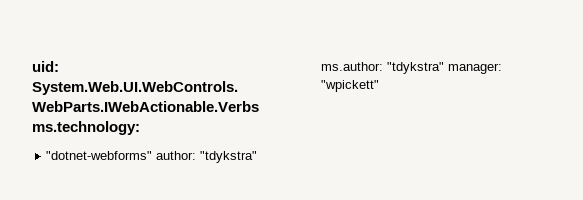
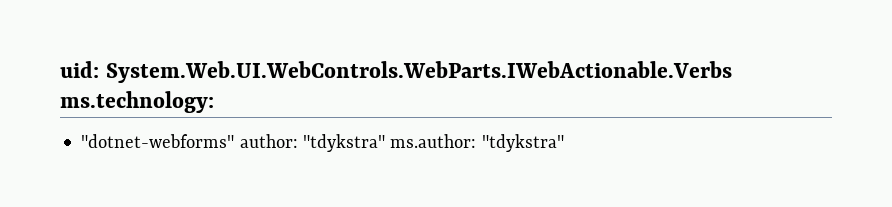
[448,63,503,74] [321,80,380,92] manager: "wpickett" -> (564, 143) none

